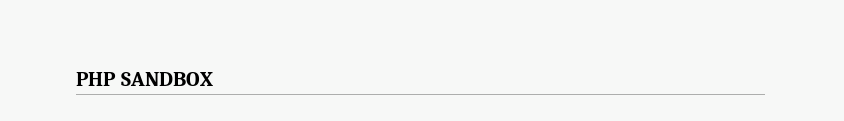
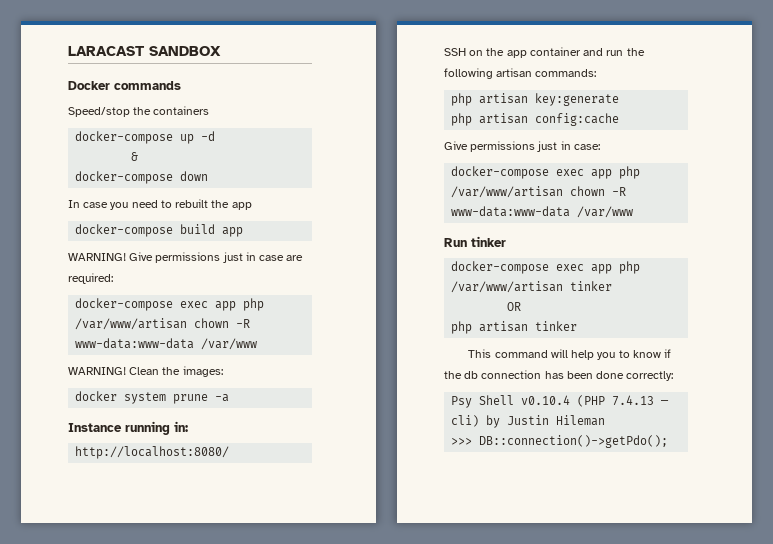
[76,72,116,86] PHP -> [68,46,145,56] LARACAST
(213, 79) none -> [68,81,181,90] [68,106,210,117] [75,131,216,144] [131,152,139,161] [75,171,209,184] [68,199,252,210] [75,224,244,237] [68,252,304,263] [68,273,113,284] [75,298,265,311] [75,318,251,330] [75,338,258,350] [68,366,223,377] [75,391,230,404] [68,421,188,435] [75,446,230,459] [444,47,645,58] [444,68,597,79] [451,93,620,106] [451,113,620,126] [444,141,600,152] [451,166,641,179] [451,186,627,198] [451,206,634,218] [444,236,506,247] [451,261,641,274] [451,281,613,293] [507,302,522,311] [451,321,578,334] [468,349,672,360] [444,370,674,381] [451,395,670,408] [451,415,606,428] [451,435,669,448] // Docker commands // Speed/stop the containers // docker-compose up -d // & // docker-compose down // In case you need to rebuilt the app // docker-compose build app // WARNING! Give permissions just in case are required: // docker-compose exec app php /var/www/artisan chown -R www-data:www-data /var/www // WARNING! Clean the images: // docker system prune -a // Instance running in: // http://localhost:8080/ // SSH on the app container and run the following artisan commands: // php artisan key:generate // php artisan config:cache // Give permissions just in case: // docker-compose exec app php /var/www/artisan chown -R www-data:www-data /var/www // Run tinker // docker-compose exec app php /var/www/artisan tinker // OR // php artisan tinker // This command will help you to know if the db connection has been done correctly: // Psy Shell v0.10.4 (PHP 7.4.13 — cli) by Justin Hileman // >>> DB::connection()->getPdo();

